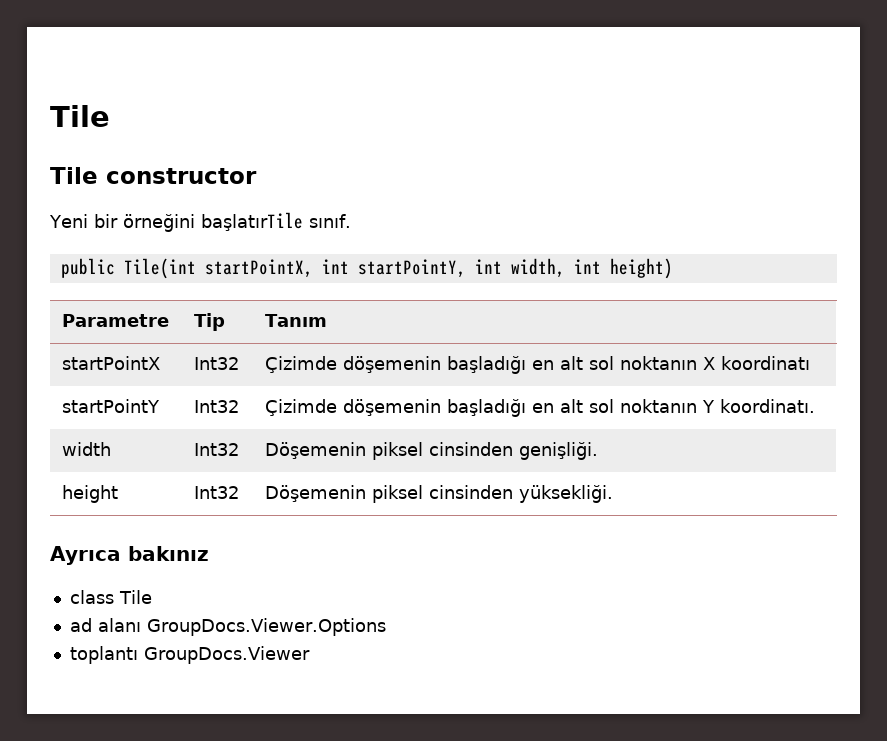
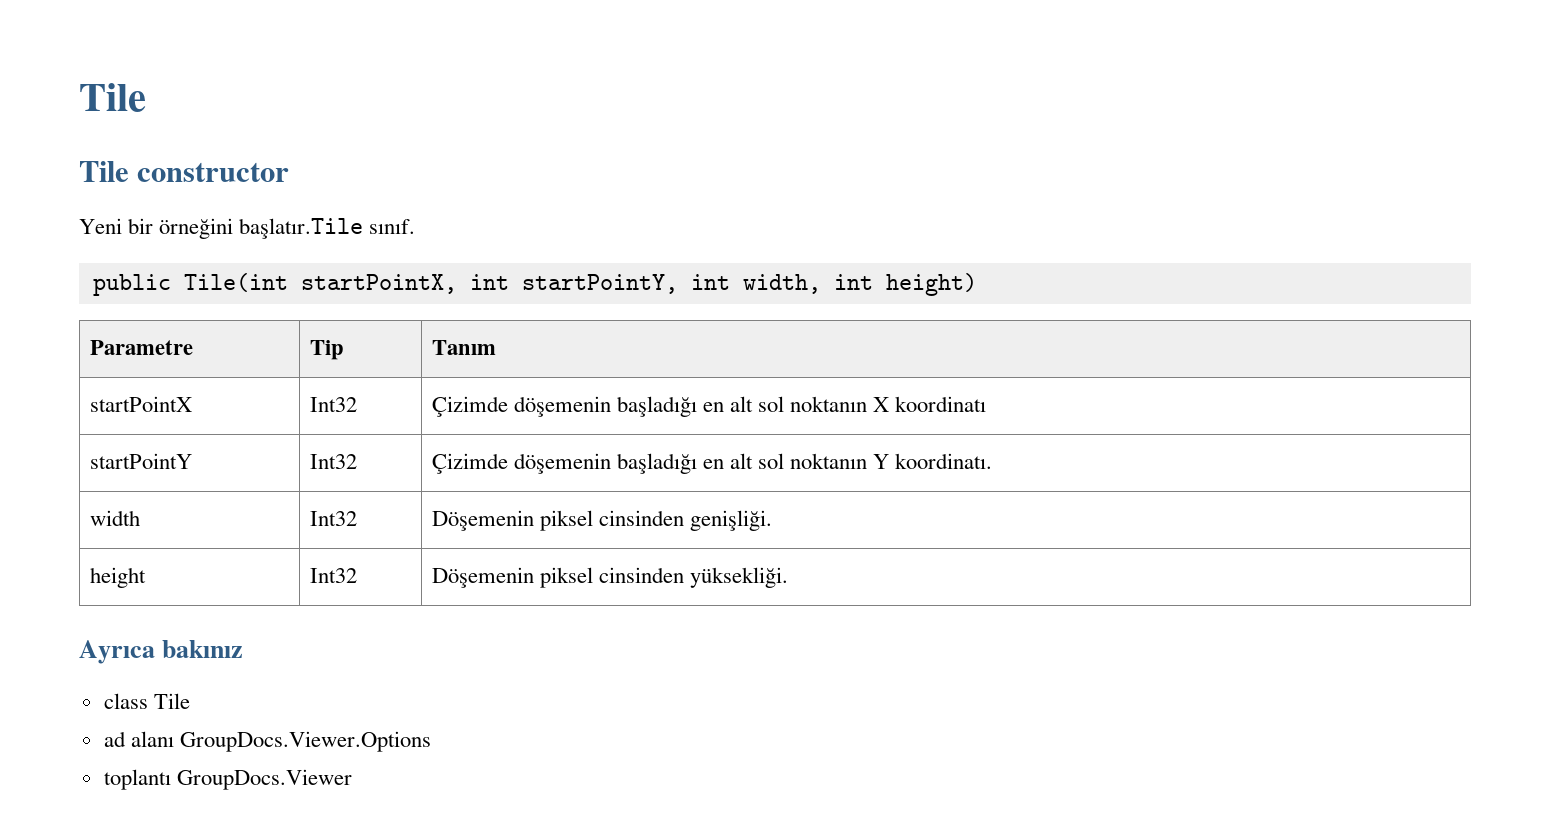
[200,212,303,231] başlatırTile -> [239,218,364,239] başlatır.Tile

